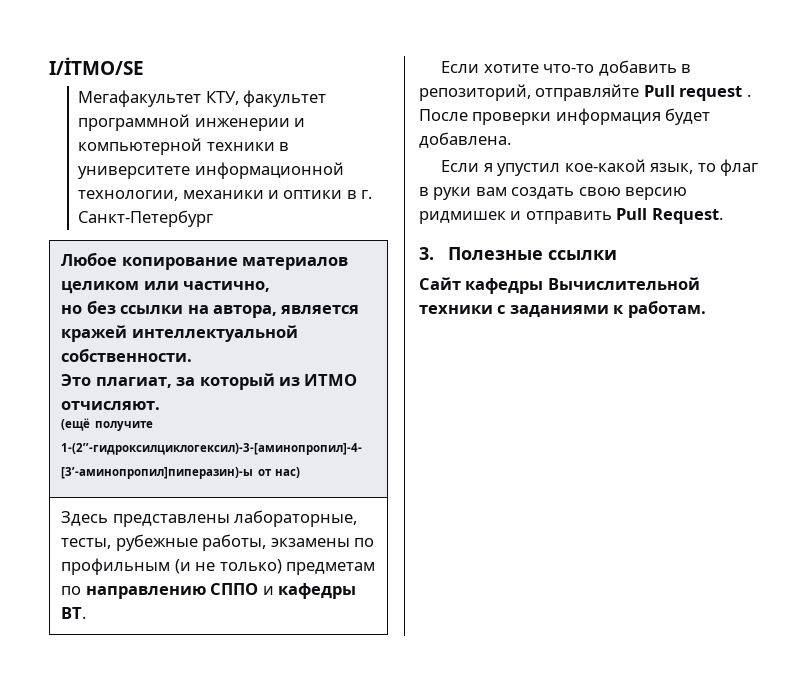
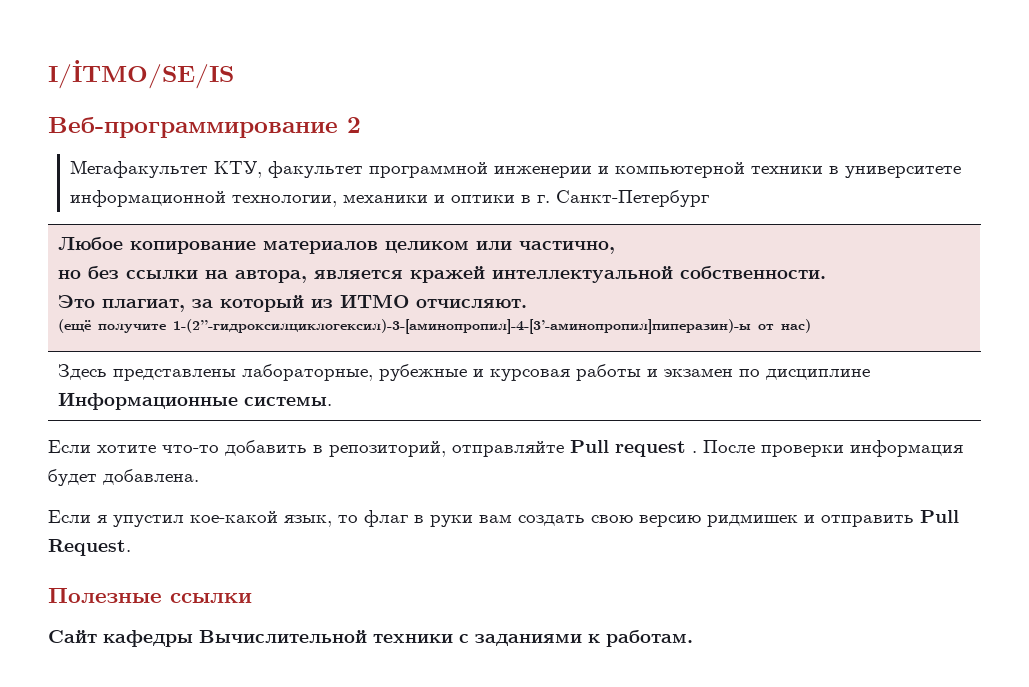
[49,57,144,75] I/İTMO/SE -> [48,60,234,89] [48,117,361,138] I/İTMO/SE/IS // Веб-программирование 2
[61,534,374,551] [61,558,375,575] [61,583,356,599] [61,607,87,619] тесты, рубежные работы, экзамены по профильным (и не только) предметам по направлению СППО и кафедры ВТ. -> [378,364,870,381] [57,392,332,410] рубежные и курсовая работы и экзамен по дисциплине Информационные системы.
[419,247,434,260] 3. -> (131, 547) none

